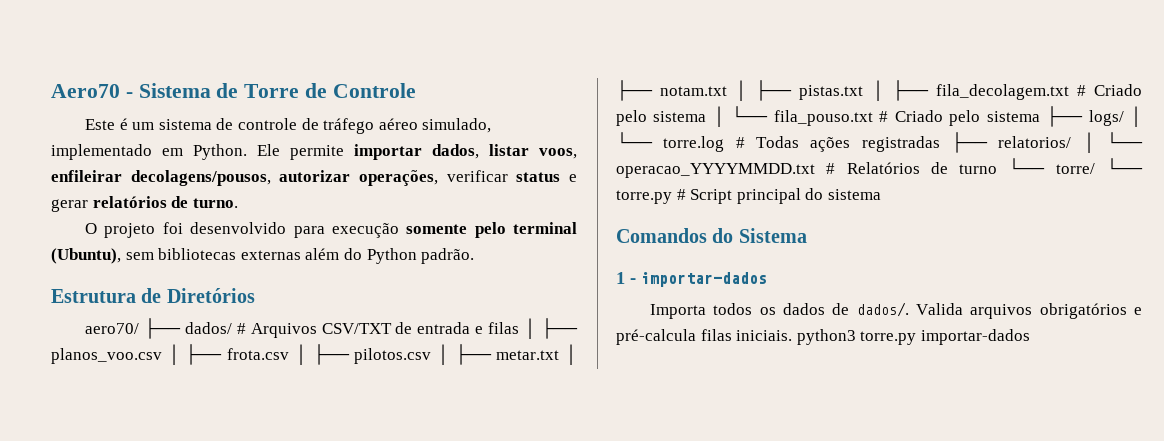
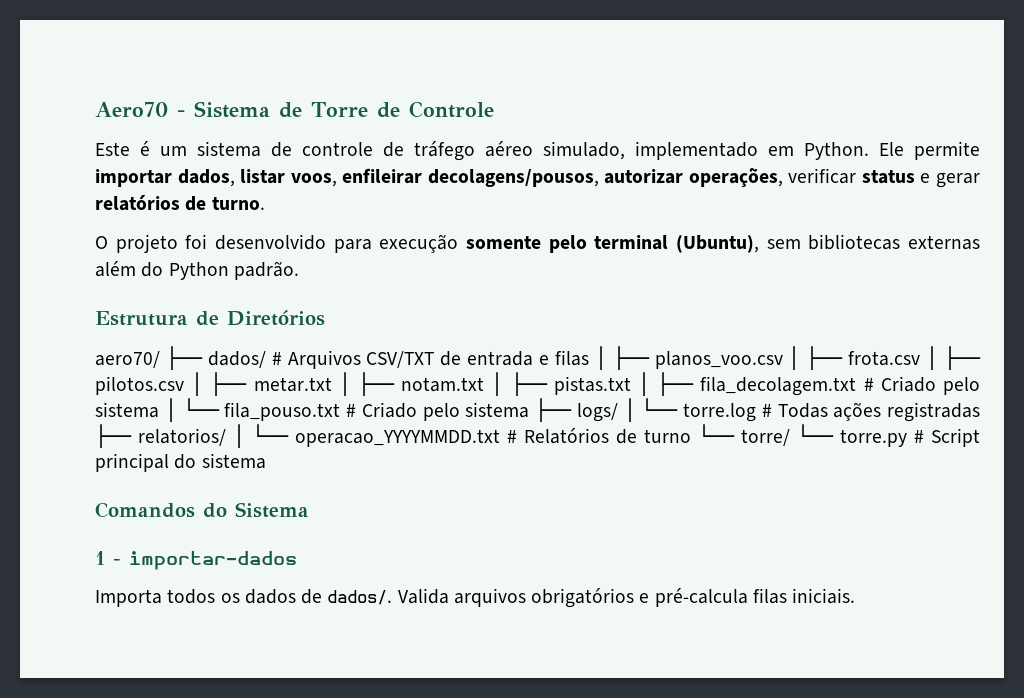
[796,329,1030,345] python3 torre.py importar-dados -> (856, 596) none

